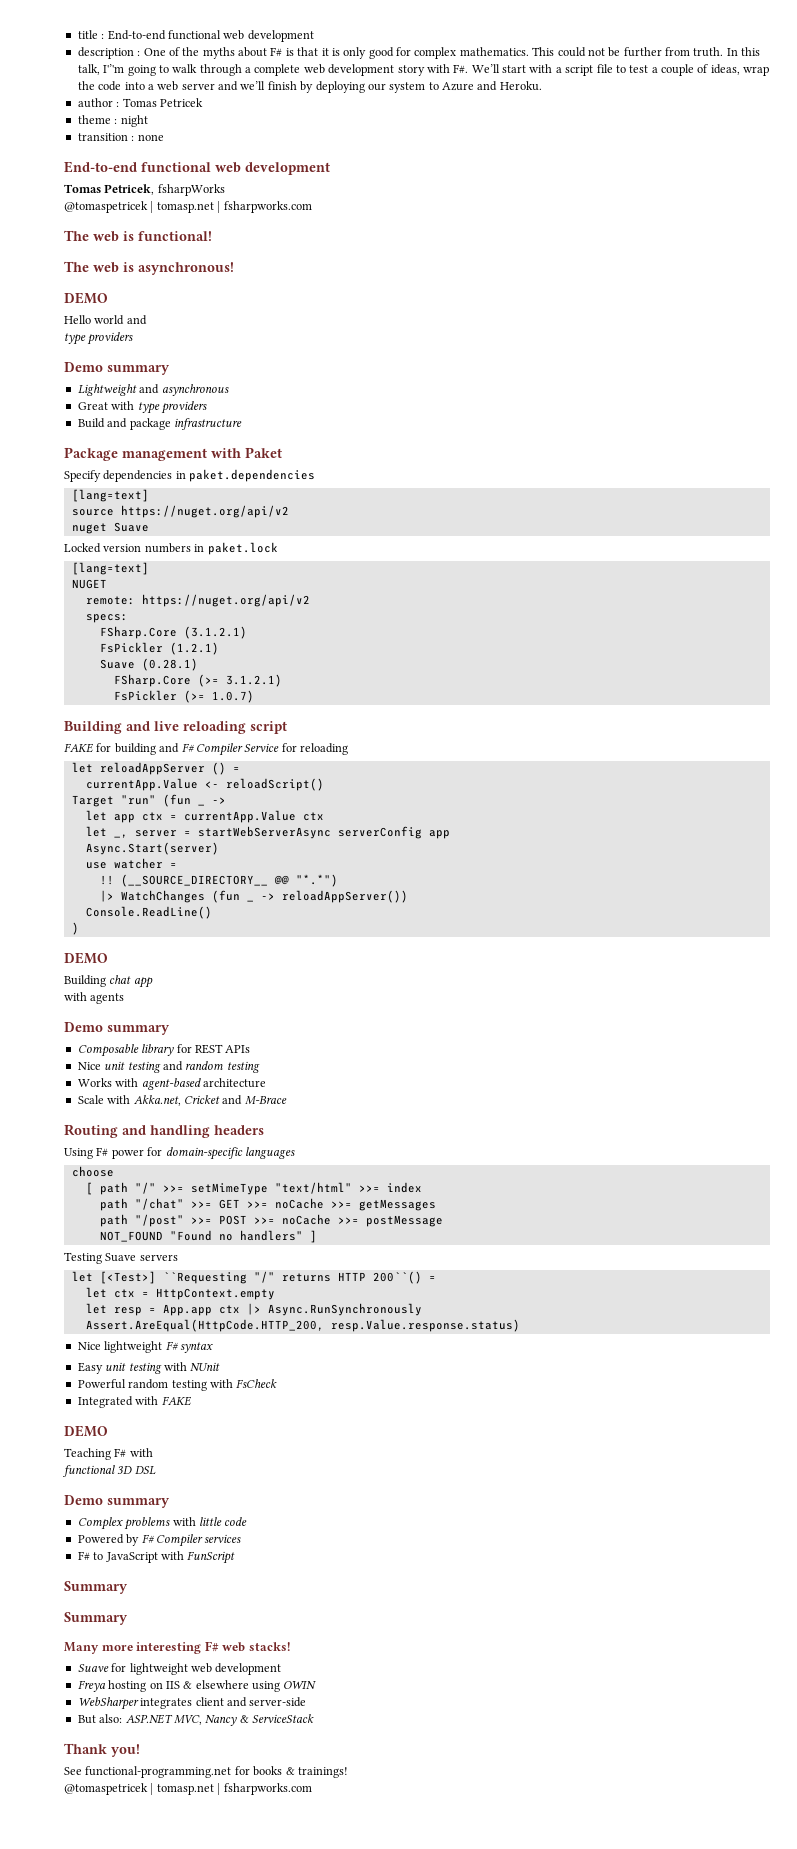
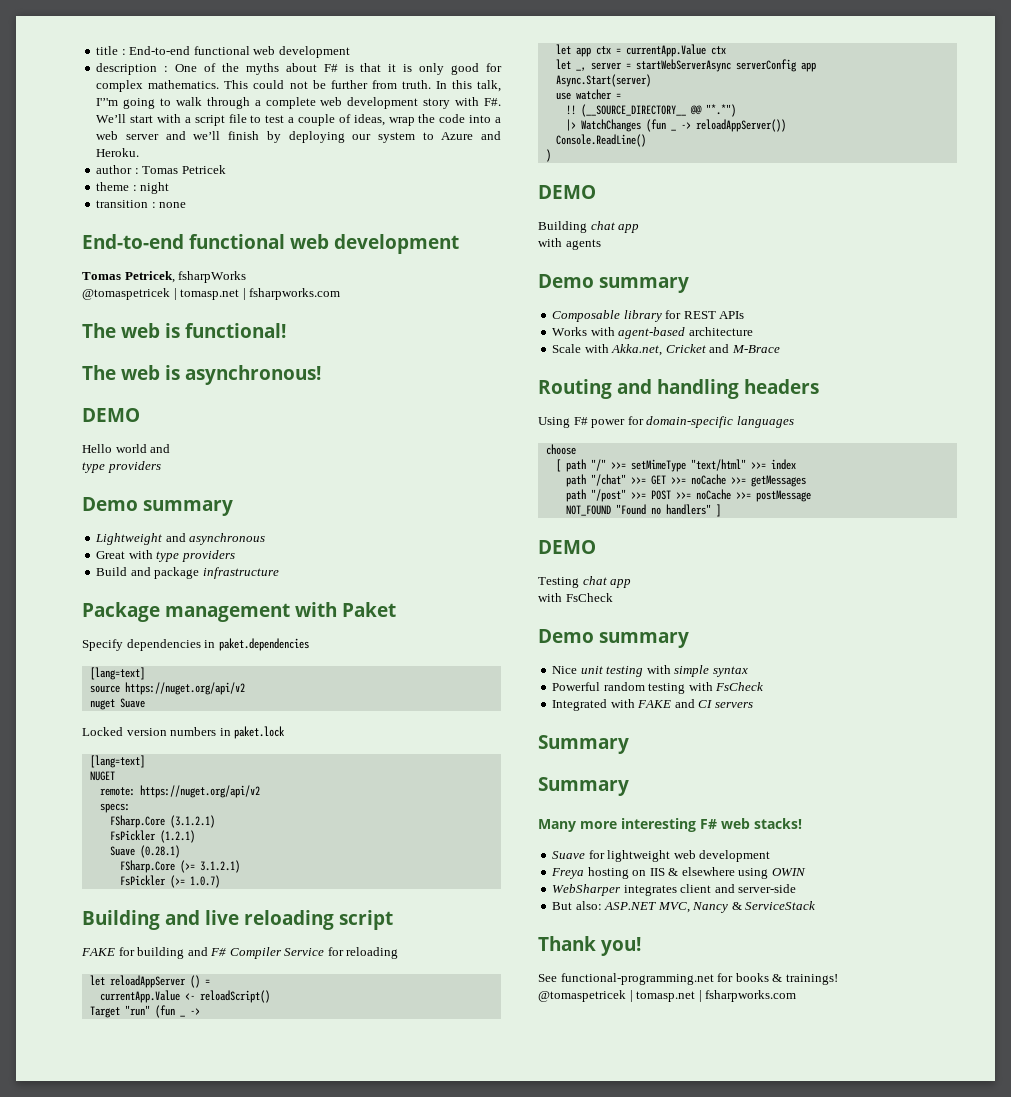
[77,1061,260,1073] // Nice unit testing and random testing -> (745, 315) none
(317, 1236) none -> [538,540,596,554] // DEMO
[105,1253,178,1262] [71,1271,436,1284] [85,1287,275,1300] [85,1303,422,1316] [85,1319,520,1332] [77,1341,213,1353] [77,1362,103,1374] Suave servers // let [<Test>] ``Requesting "/" returns HTTP 200``() = // let ctx = HttpContext.empty // let resp = App.app ctx |> Async.RunSynchronously // Assert.AreEqual(HttpCode.HTTP_200, resp.Value.response.status) // Nice lightweight F# syntax // Easy -> [582,576,632,588] [538,593,613,602] [538,629,689,648] [552,666,578,674] chat app // with FsCheck // Demo summary // Nice
[190,1362,221,1371] NUnit -> [674,665,748,677] simple syntax
[64,1425,108,1437] [64,1448,153,1460] [63,1465,156,1477] [64,1495,170,1508] [77,1517,248,1530] [77,1534,242,1547] [77,1551,236,1564] // DEMO // Teaching F# with // functional 3D DSL // Demo summary // Complex problems with little code // Powered by F# Compiler services // F# to JavaScript with FunScript -> [674,699,753,708] and CI servers

